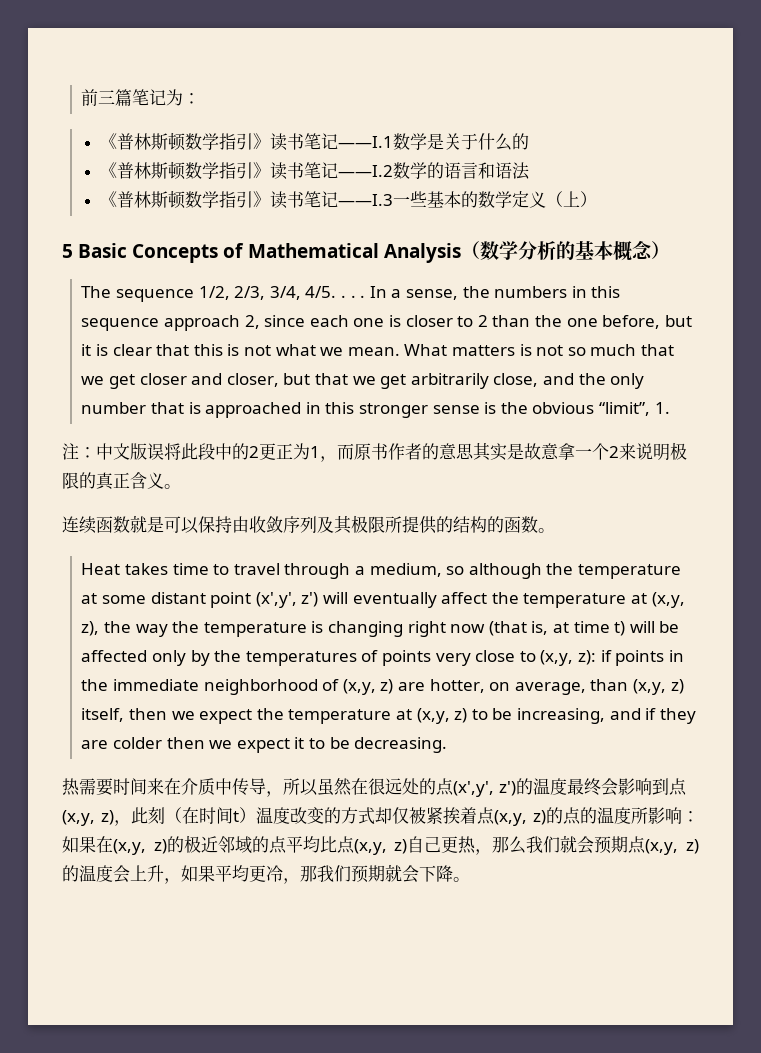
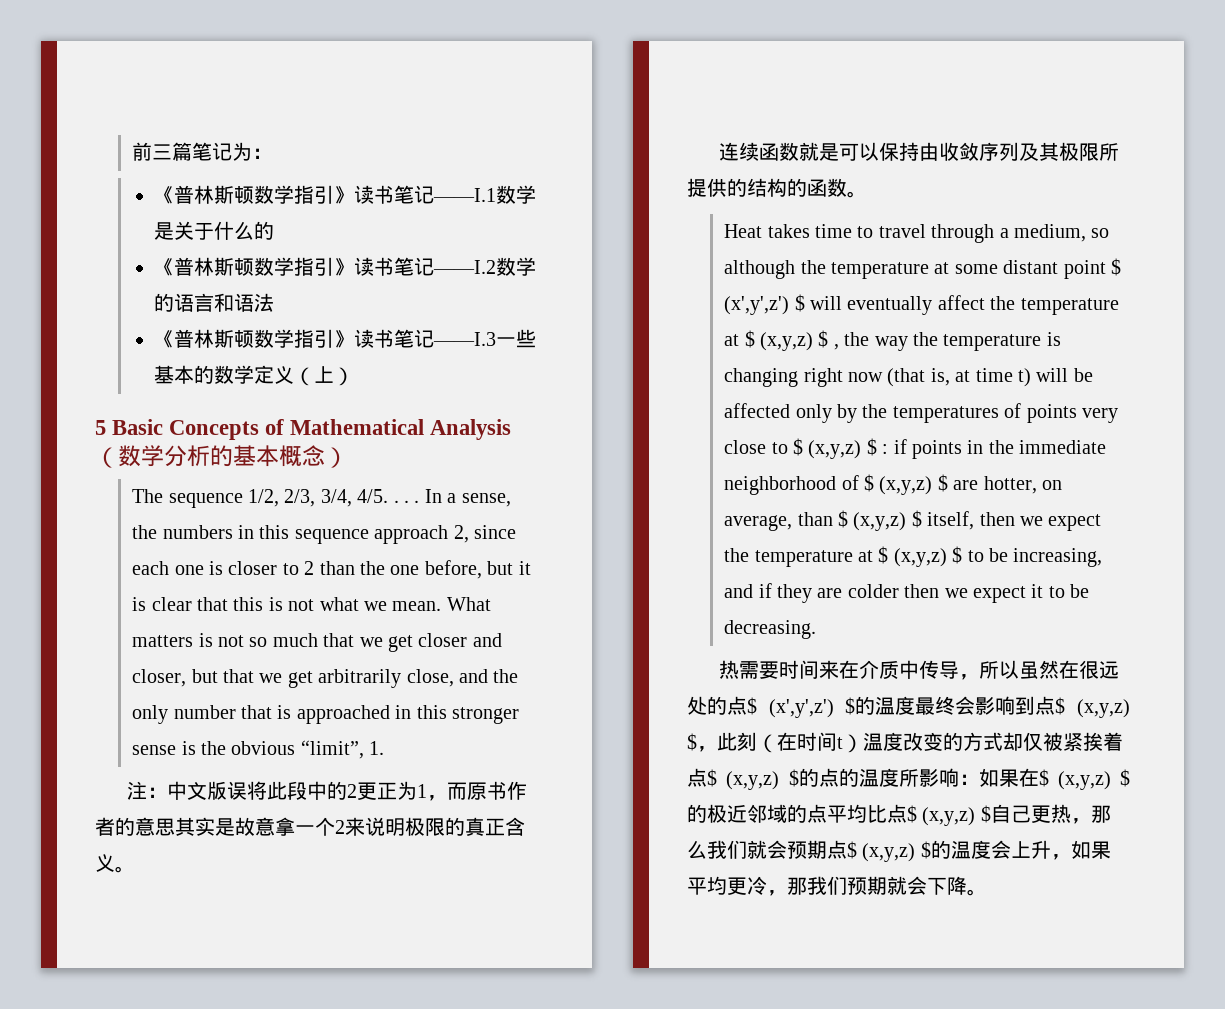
[255,592,319,608] (x',y', z') -> [1111,258,1122,276] [724,294,805,315] $ (x',y',z') $
[651,592,685,608] [81,621,100,636] (x,y, z), -> [744,330,839,351] $ (x,y,z) $ ,
[540,650,596,666] (x,y, z): -> [793,438,889,459] $ (x,y,z) $ :
[342,679,394,695] (x,y, z) -> [864,474,948,495] $ (x,y,z) $
[632,679,684,695] (x,y, z) -> [838,510,922,531] $ (x,y,z) $
[416,708,468,724] (x,y, z) -> [878,546,963,567] $ (x,y,z) $
[453,781,516,797] (x',y', z') -> [747,697,856,718] $ (x',y',z') $
[62,810,115,826] (x,y, z) -> [1055,697,1130,718] [687,733,697,751] $ (x,y,z) $
[494,810,546,826] (x,y, z) -> [707,769,799,790] $ (x,y,z) $
[113,839,167,855] (x,y, z) -> [1038,769,1130,790] $ (x,y,z) $
[353,839,408,855] (x,y, z) -> [907,805,991,826] $ (x,y,z) $
[645,839,699,855] (x,y, z) -> [847,841,931,862] $ (x,y,z) $

